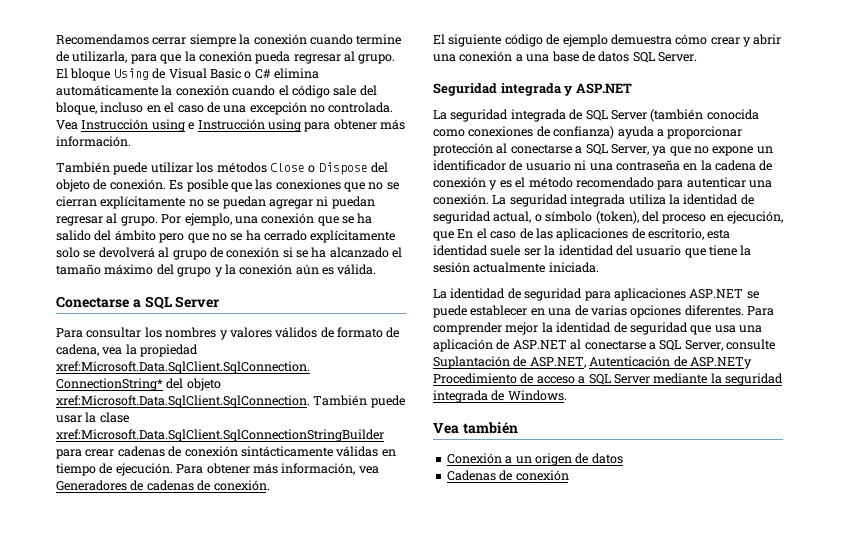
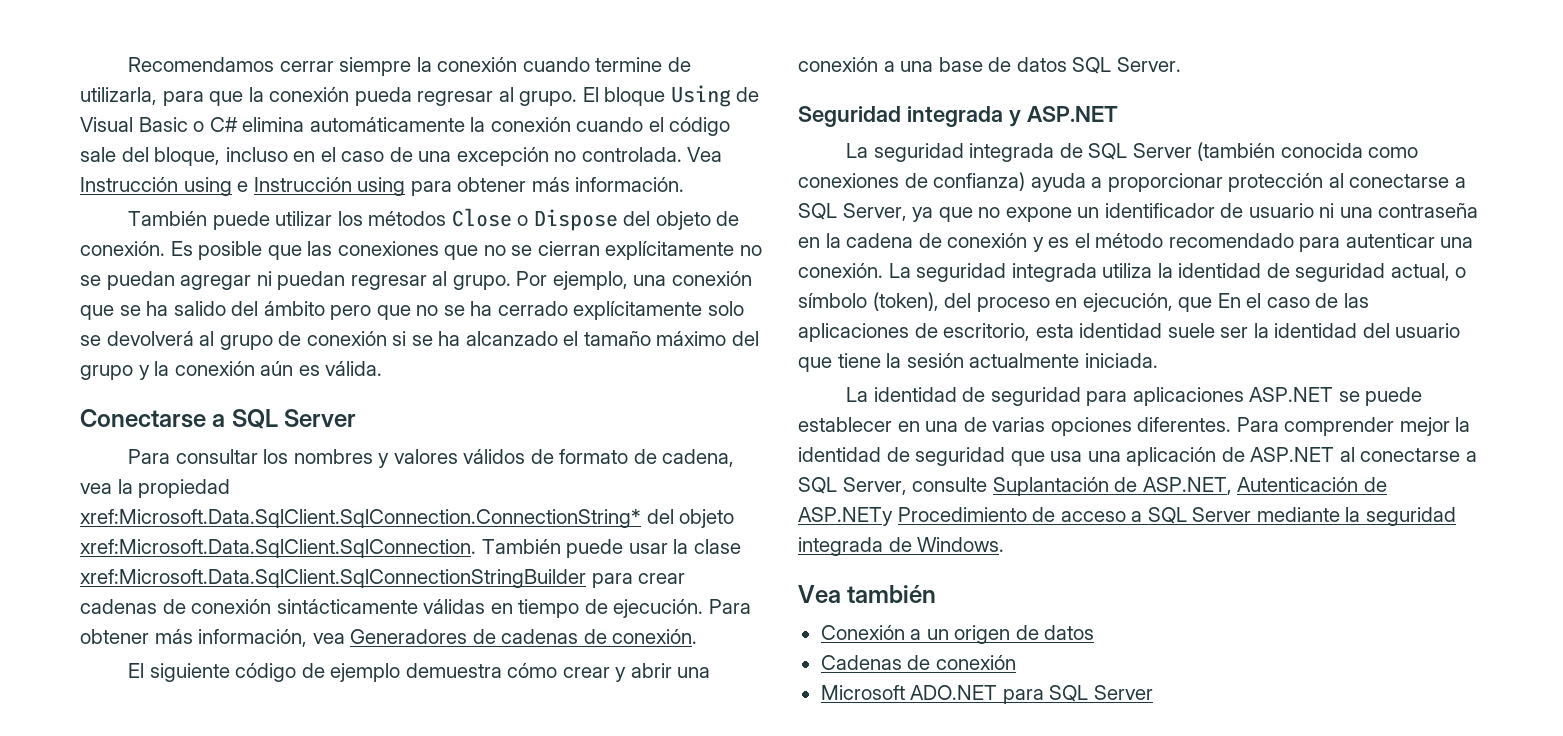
(569, 475) none -> [820,685,1153,704] // Microsoft ADO.NET para SQL Server

